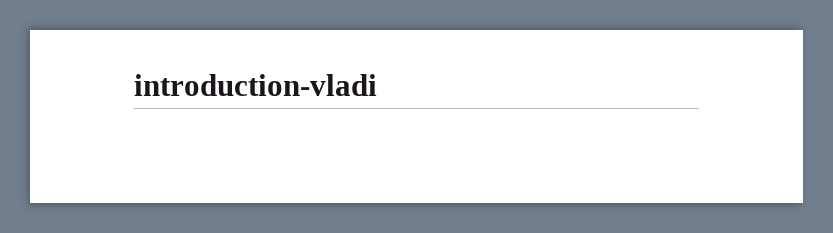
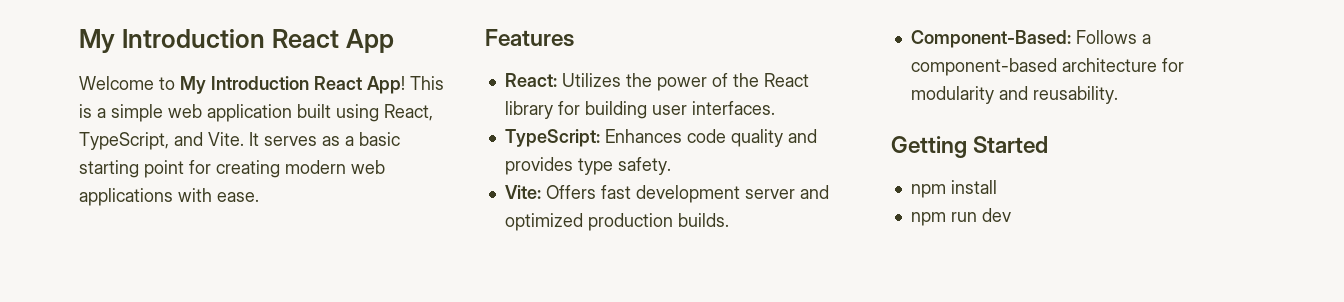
[134,74,377,96] introduction-vladi -> [79,29,394,53] [79,76,444,94] [79,104,433,122] [79,132,400,150] [79,160,385,178] [79,188,259,206] [485,29,574,47] [504,73,809,91] [504,101,775,119] [504,129,817,147] [504,157,671,175] [504,185,829,203] [504,213,729,231] [910,30,1151,48] [910,58,1184,76] [910,86,1118,104] [891,136,1049,158] [910,180,997,198] [910,208,1011,226] My Introduction React App // Welcome to My Introduction React App! This is a simple web application built using React, TypeScript, and Vite. It serves as a basic starting point for creating modern web applications with ease. // Features // React: Utilizes the power of the React library for building user interfaces. // TypeScript: Enhances code quality and provides type safety. // Vite: Offers fast development server and optimized production builds. // Component-Based: Follows a component-based architecture for modularity and reusability. // Getting Started // npm install // npm run dev

